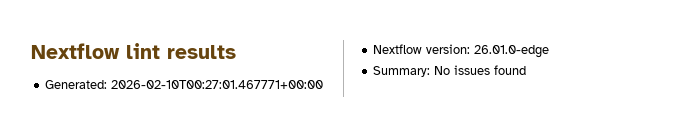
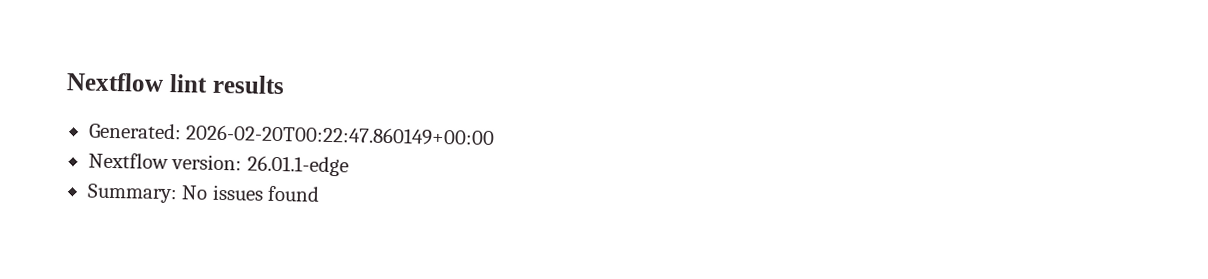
[111,80,324,89] 2026-02-10T00:27:01.467771+00:00 -> [185,124,496,147] 2026-02-20T00:22:47.860149+00:00
[474,45,550,58] 26.01.0-edge -> [246,155,349,177] 26.01.1-edge

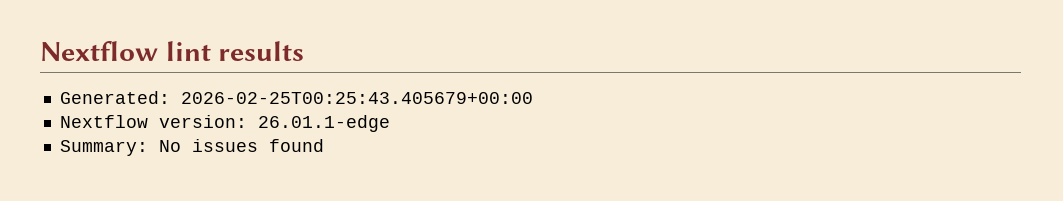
[185,124,496,147] 2026-02-20T00:22:47.860149+00:00 -> [180,92,533,104] 2026-02-25T00:25:43.405679+00:00

